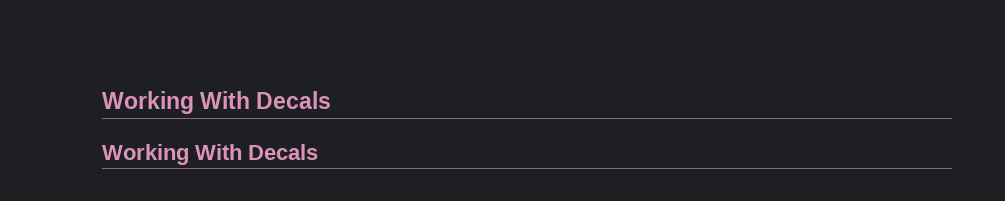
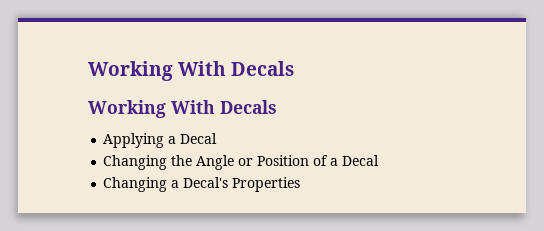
(318, 152) none -> [103,133,218,148] [103,155,380,170] [103,177,301,192] // Applying a Decal // Changing the Angle or Position of a Decal // Changing a Decal's Properties

